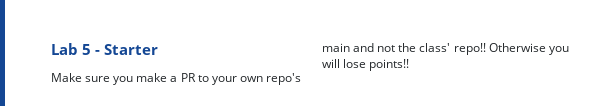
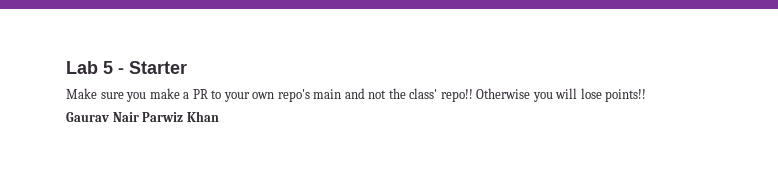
(410, 65) none -> [66,111,219,122] // Gaurav Nair Parwiz Khan

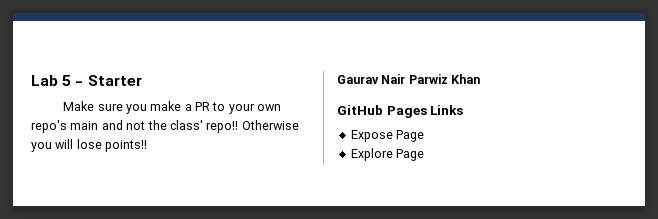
(219, 116) none -> [337,105,464,118] [350,130,425,142] [350,148,425,161] // GitHub Pages Links // Expose Page // Explore Page

